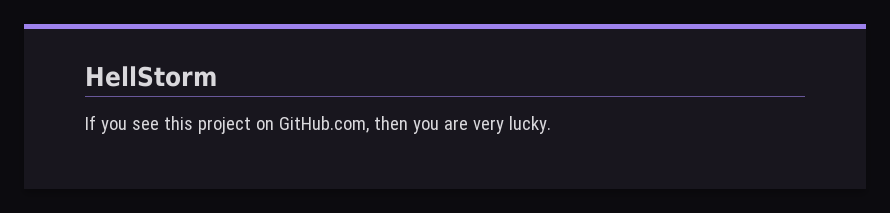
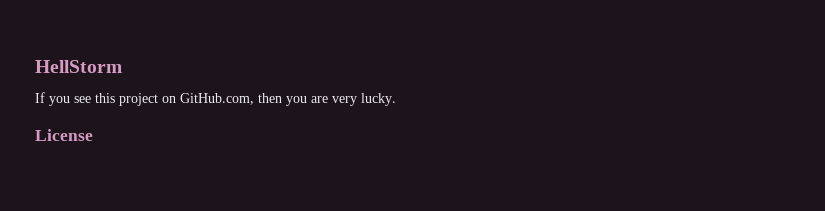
(551, 125) none -> [35,129,93,141] // License

